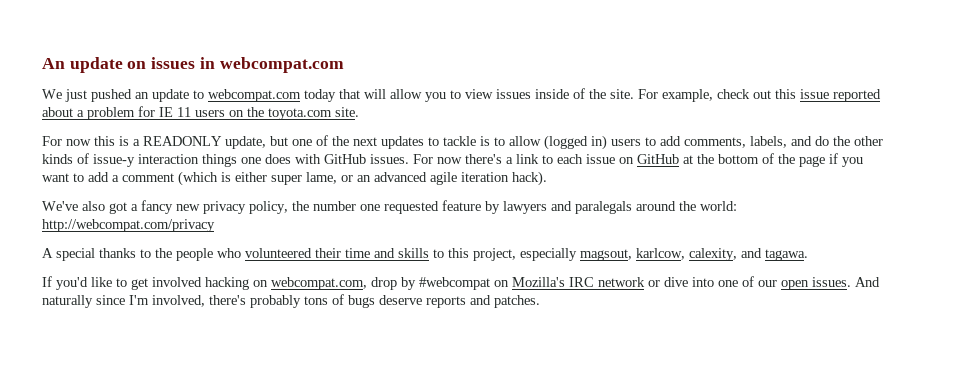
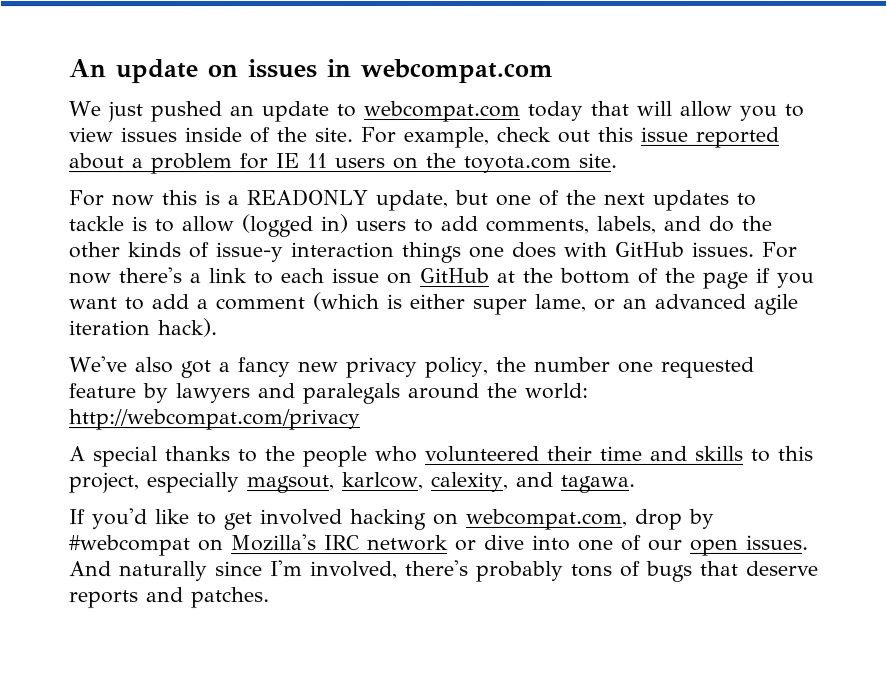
(375, 301) none -> [700,560,739,576] that

